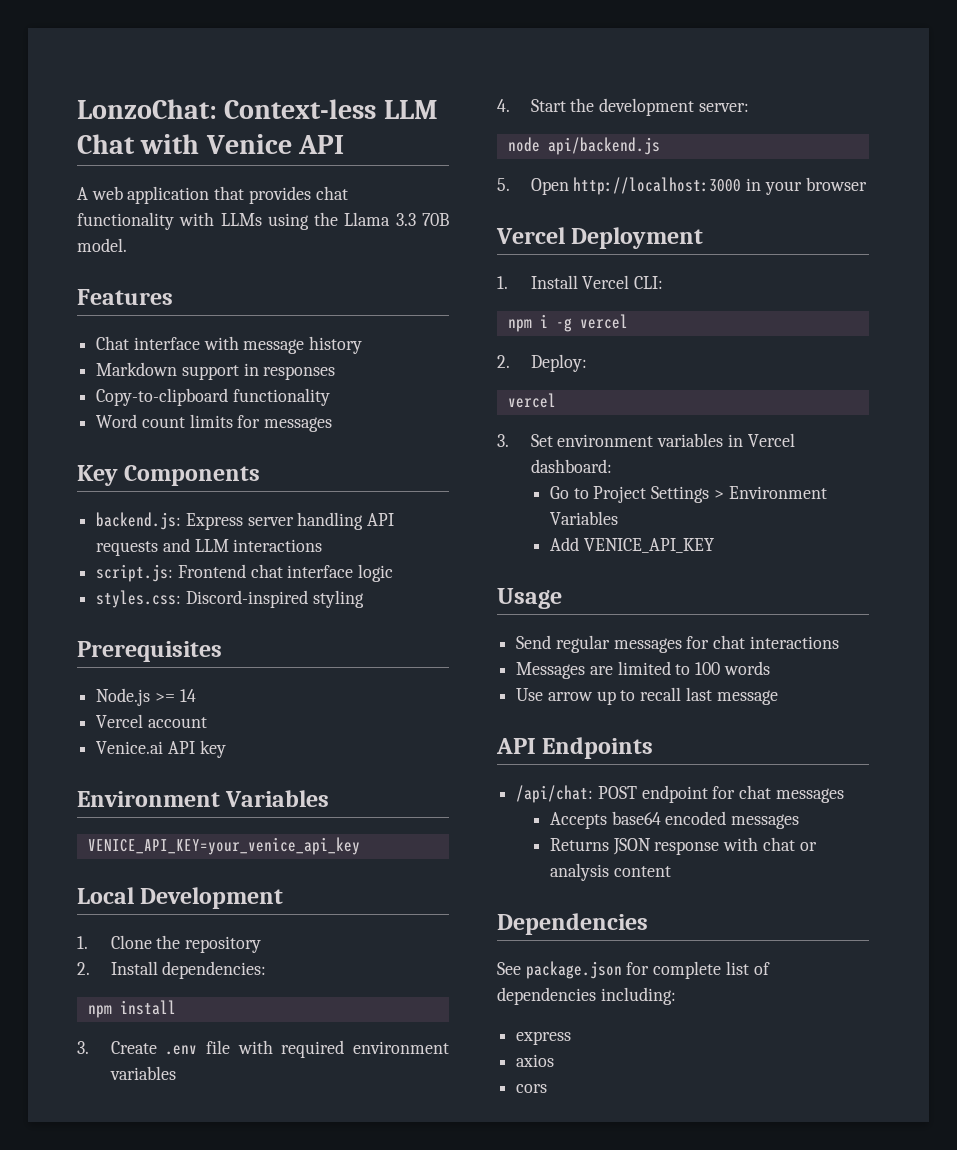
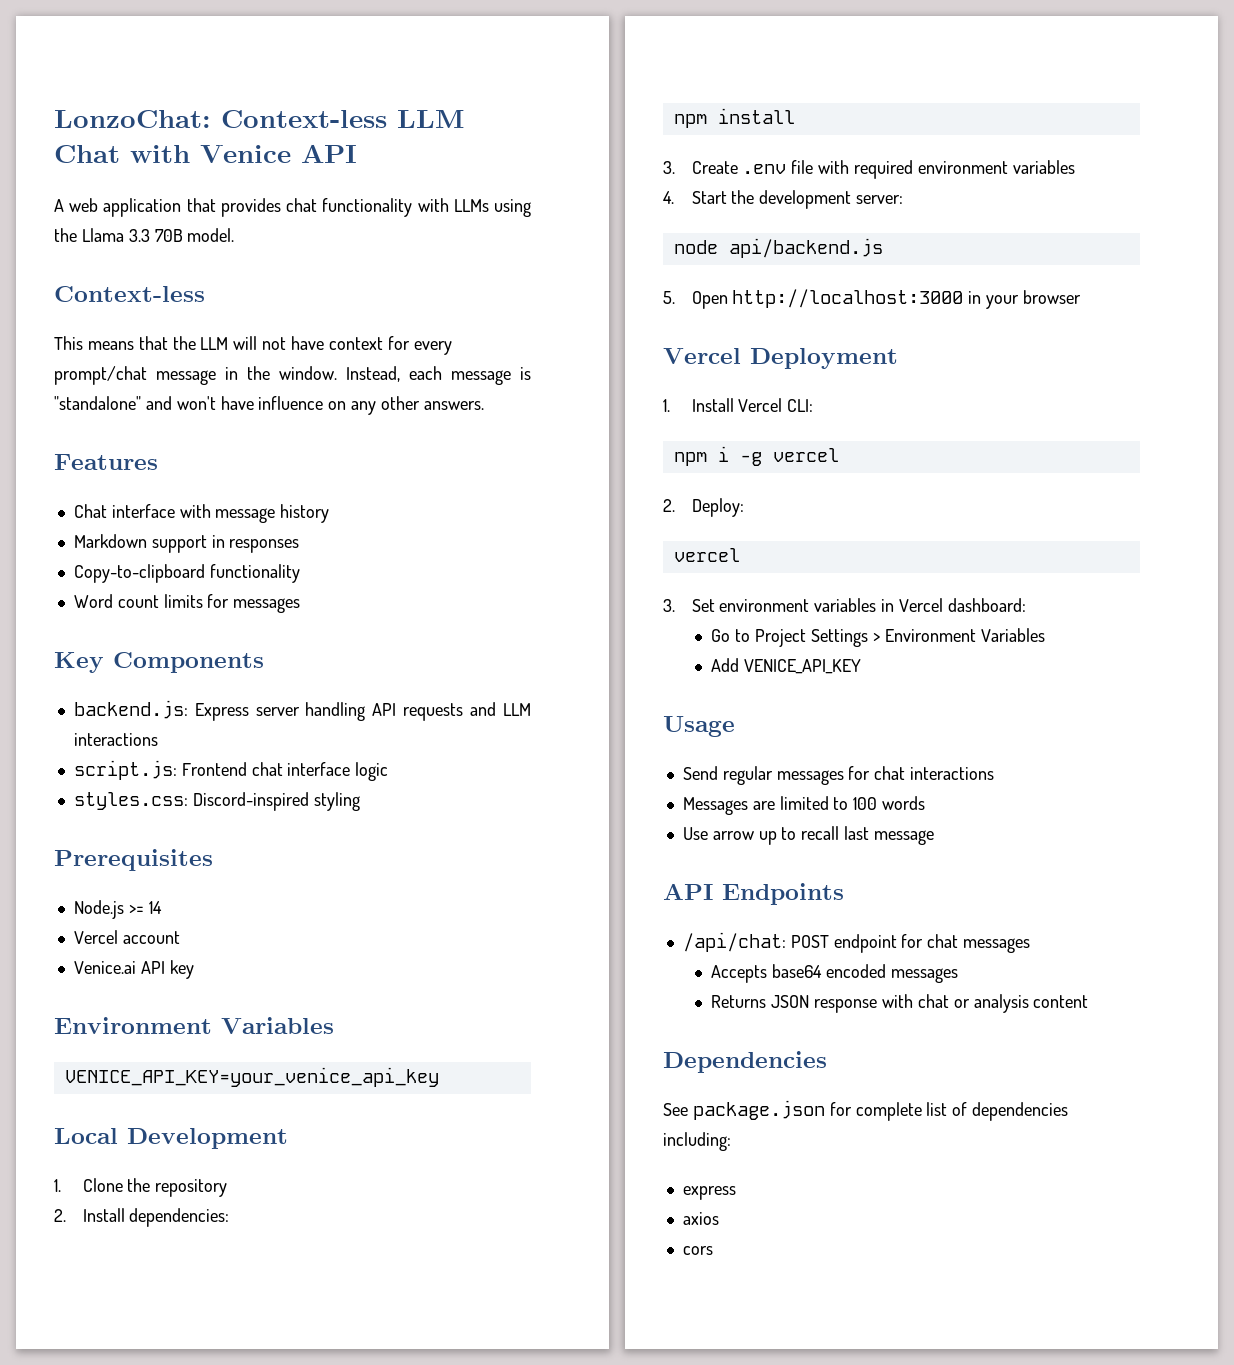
(127, 245) none -> [54,286,205,302] [54,336,452,355] [54,366,531,385] [54,396,484,415] // Context-less // This means that the LLM will not have context for every prompt/chat message in the window. Instead, each message is "standalone" and won't have influence on any other answers.

